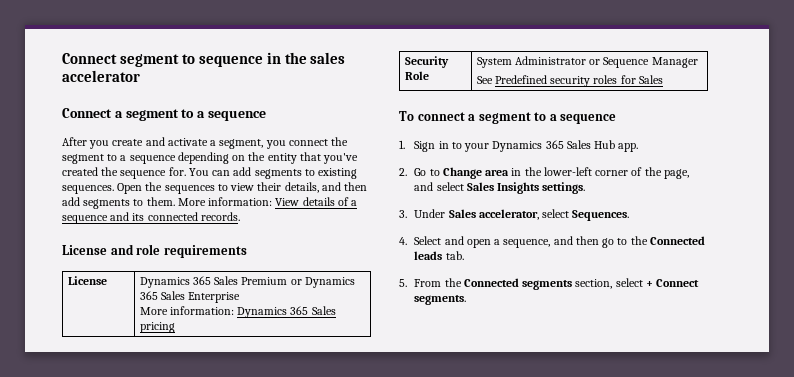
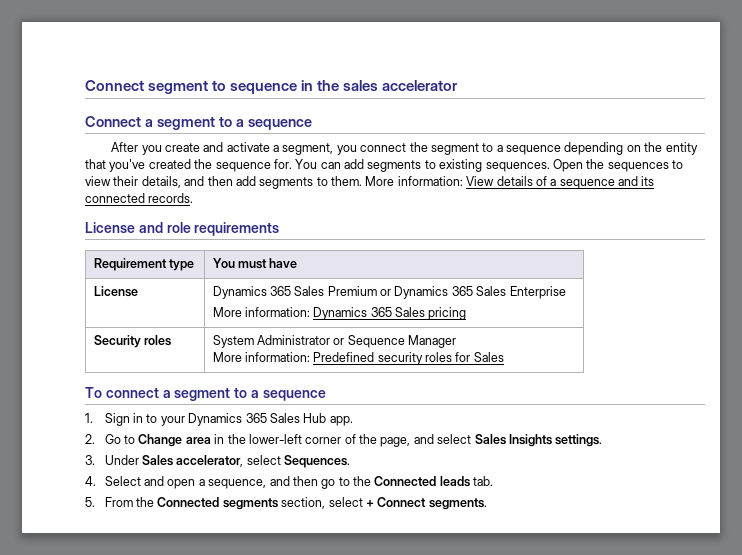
(247, 251) none -> [93,258,194,271] [212,258,298,269] // Requirement type | You must have
[404,71,429,80] Role -> [143,335,171,346] roles
[476,76,493,84] See -> [212,352,310,362] More information:

